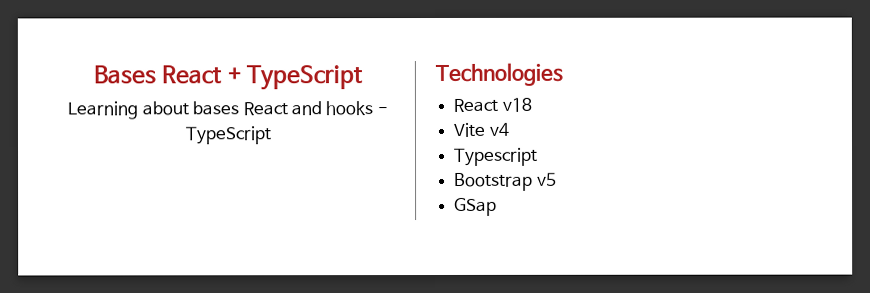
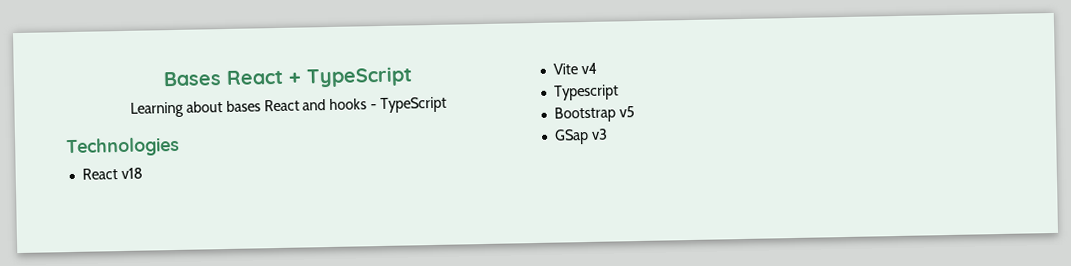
(498, 206) none -> [590,128,608,140] v3

